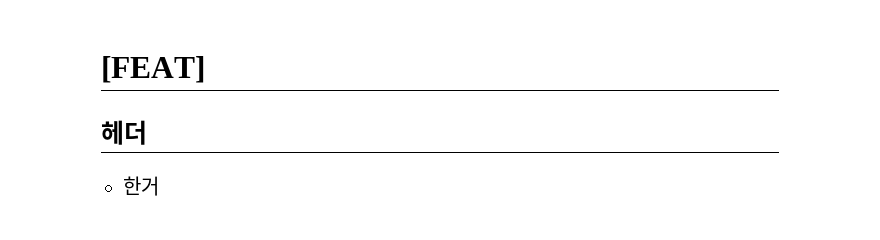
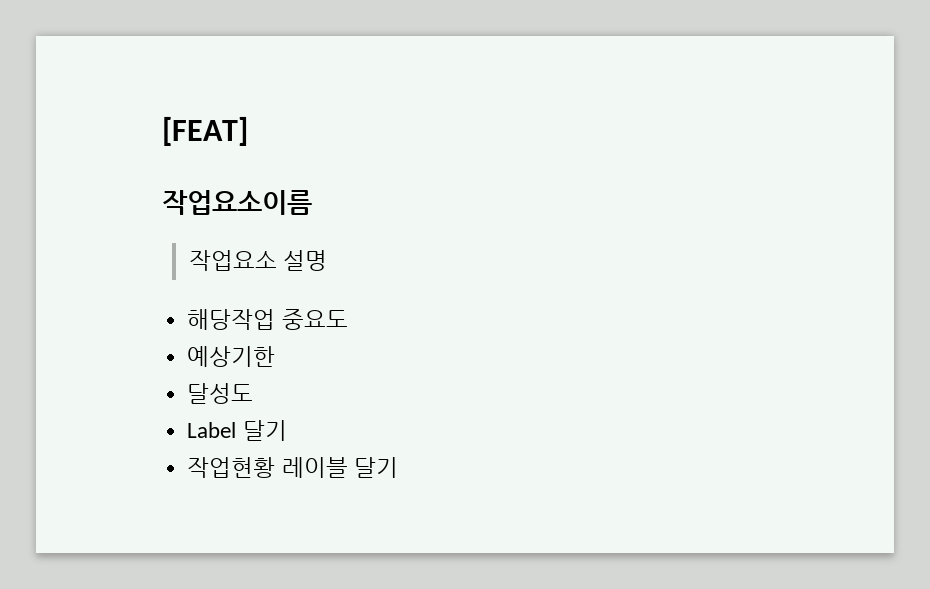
[101,120,147,145] [123,176,159,196] 헤더 // 한거 -> [162,190,312,215] [188,250,327,271] [187,309,348,330] [187,346,276,367] [187,383,254,404] [187,420,287,441] [187,457,398,478] 작업요소이름 // 작업요소 설명 // 해당작업 중요도 // 예상기한 // 달성도 // Label 달기 // 작업현황 레이블 달기

